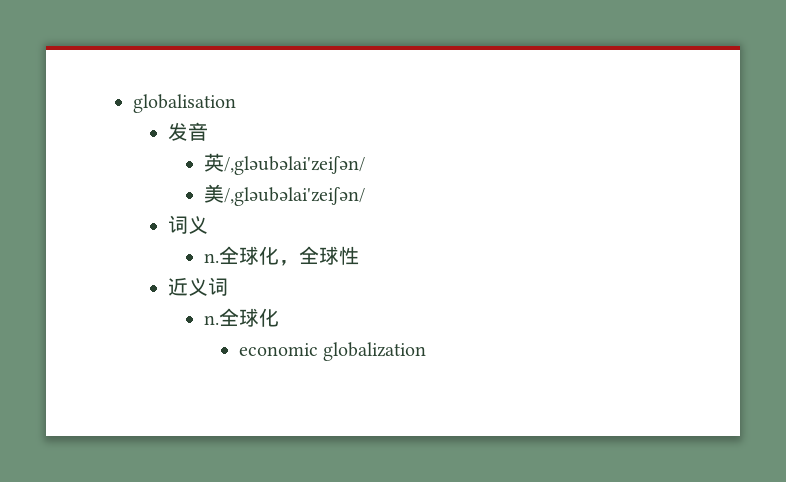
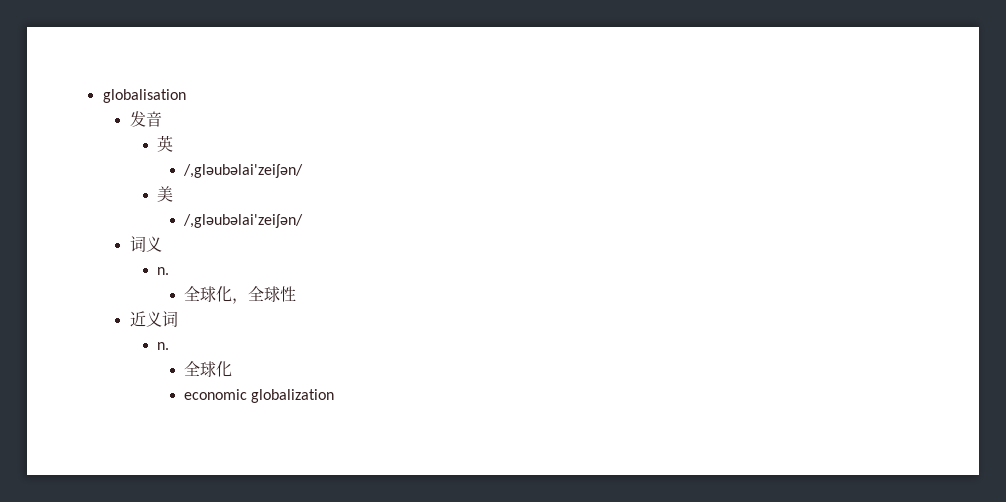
(224, 162) none -> (173, 143) //
(224, 193) none -> (173, 194) //
(219, 258) none -> (169, 271) //
(219, 320) none -> (169, 346) //

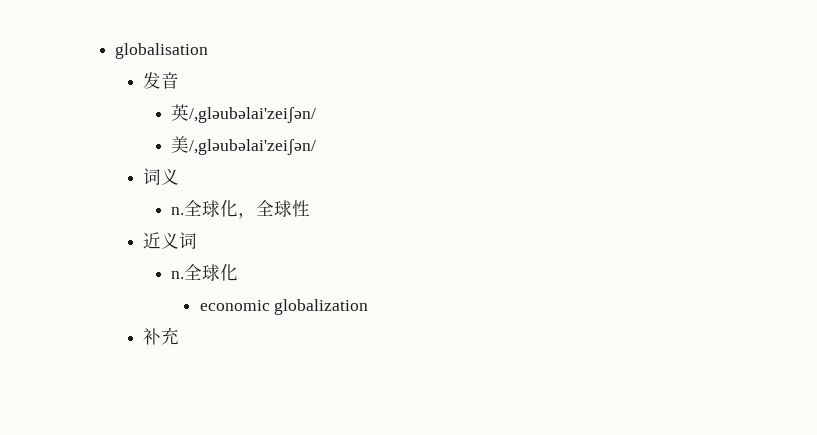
(173, 143) // -> (190, 112) none
(173, 194) // -> (190, 144) none
(169, 271) // -> (185, 211) none
(169, 346) // -> (185, 275) none
(335, 396) none -> [143,327,180,345] // 补充

